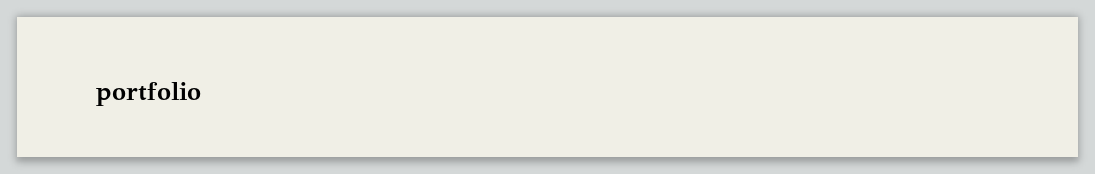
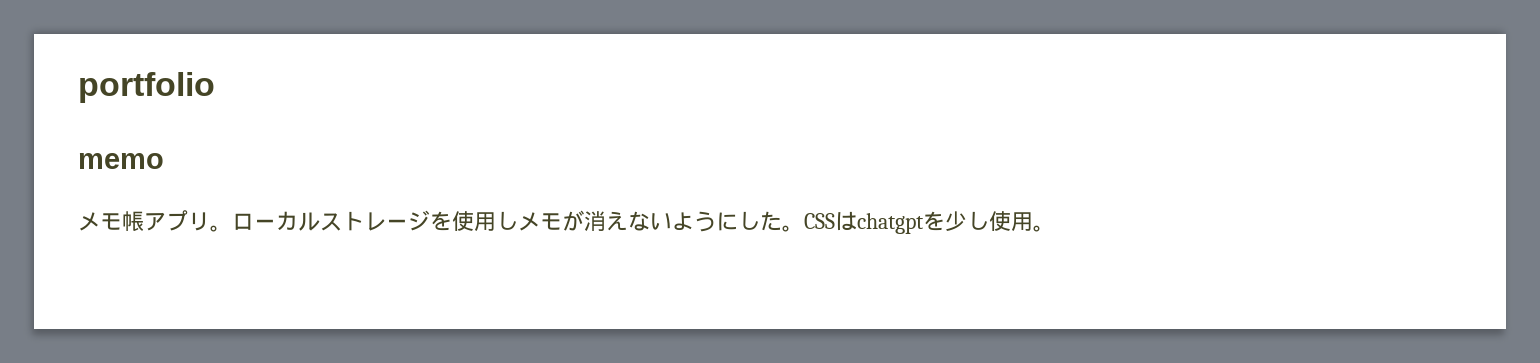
(201, 94) none -> [78,153,164,169] [78,210,1055,234] // memo // メモ帳アプリ。ローカルストレージを使用しメモが消えないようにした。CSSはchatgptを少し使用。

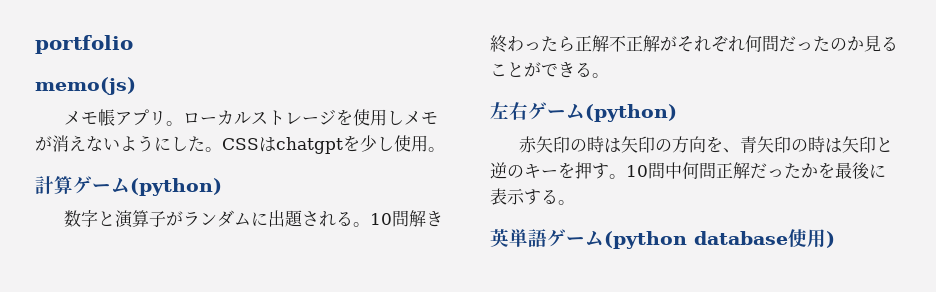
[78,153,164,169] memo -> [35,77,136,95] memo(js)
(1055, 228) none -> [35,176,222,196] [64,210,444,228] [490,35,898,53] [490,62,609,78] [490,102,677,122] [519,136,894,153] [490,162,886,179] [490,188,575,205] [490,229,835,249] // 計算ゲーム(python) // 数字と演算子がランダムに出題される。10問解き終わったら正解不正解がそれぞれ何問だったのか見ることができる。 // 左右ゲーム(python) // 赤矢印の時は矢印の方向を、青矢印の時は矢印と逆のキーを押す。10問中何問正解だったかを最後に表示する。 // 英単語ゲーム(python database使用)

